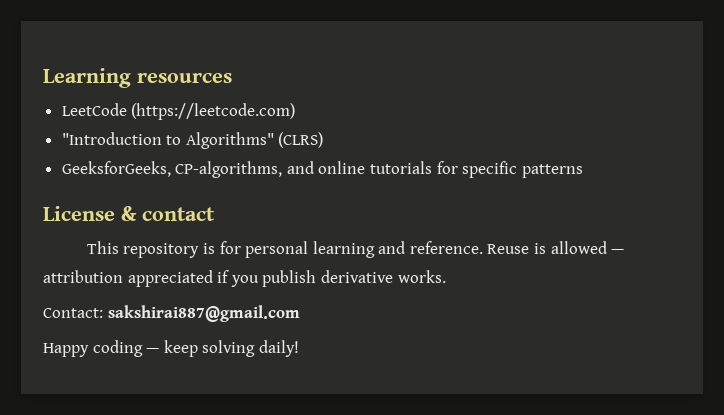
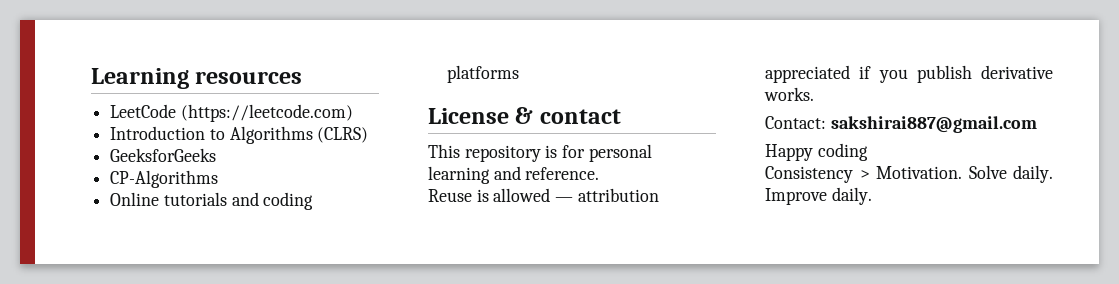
[61,132,324,149] [61,161,583,178] "Introduction to Algorithms" (CLRS) // GeeksforGeeks, CP-algorithms, and online tutorials for specific patterns -> [110,126,369,144] [110,148,217,162] [110,170,219,188] [110,192,314,210] [447,65,520,83] Introduction to Algorithms (CLRS) // GeeksforGeeks // CP-Algorithms // Online tutorials and coding platforms
(483, 247) none -> (600, 173) //
[146,340,299,357] — keep solving daily! -> [765,165,1053,183] [765,187,872,205] // Consistency > Motivation. Solve daily. Improve daily.

